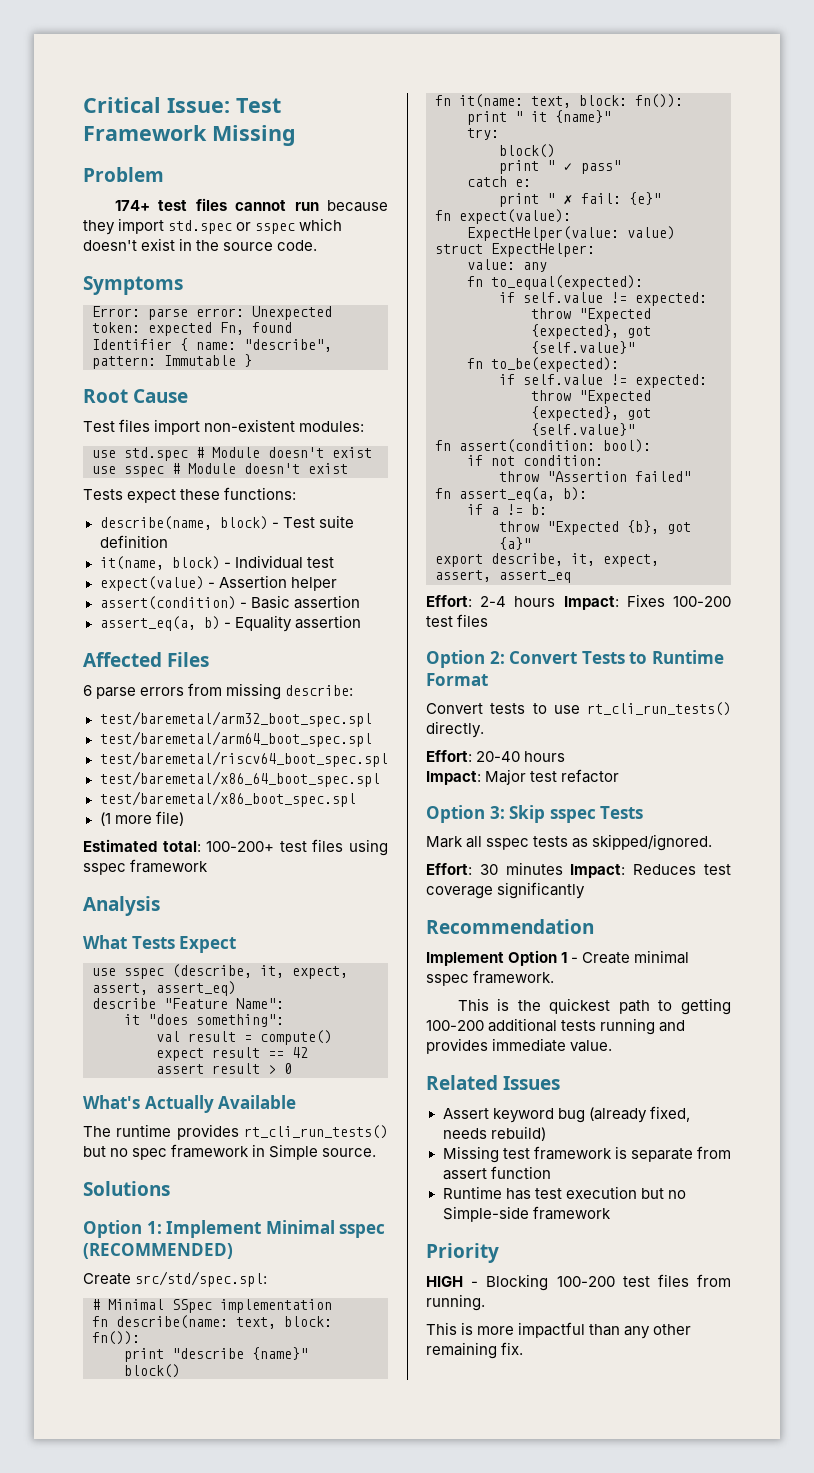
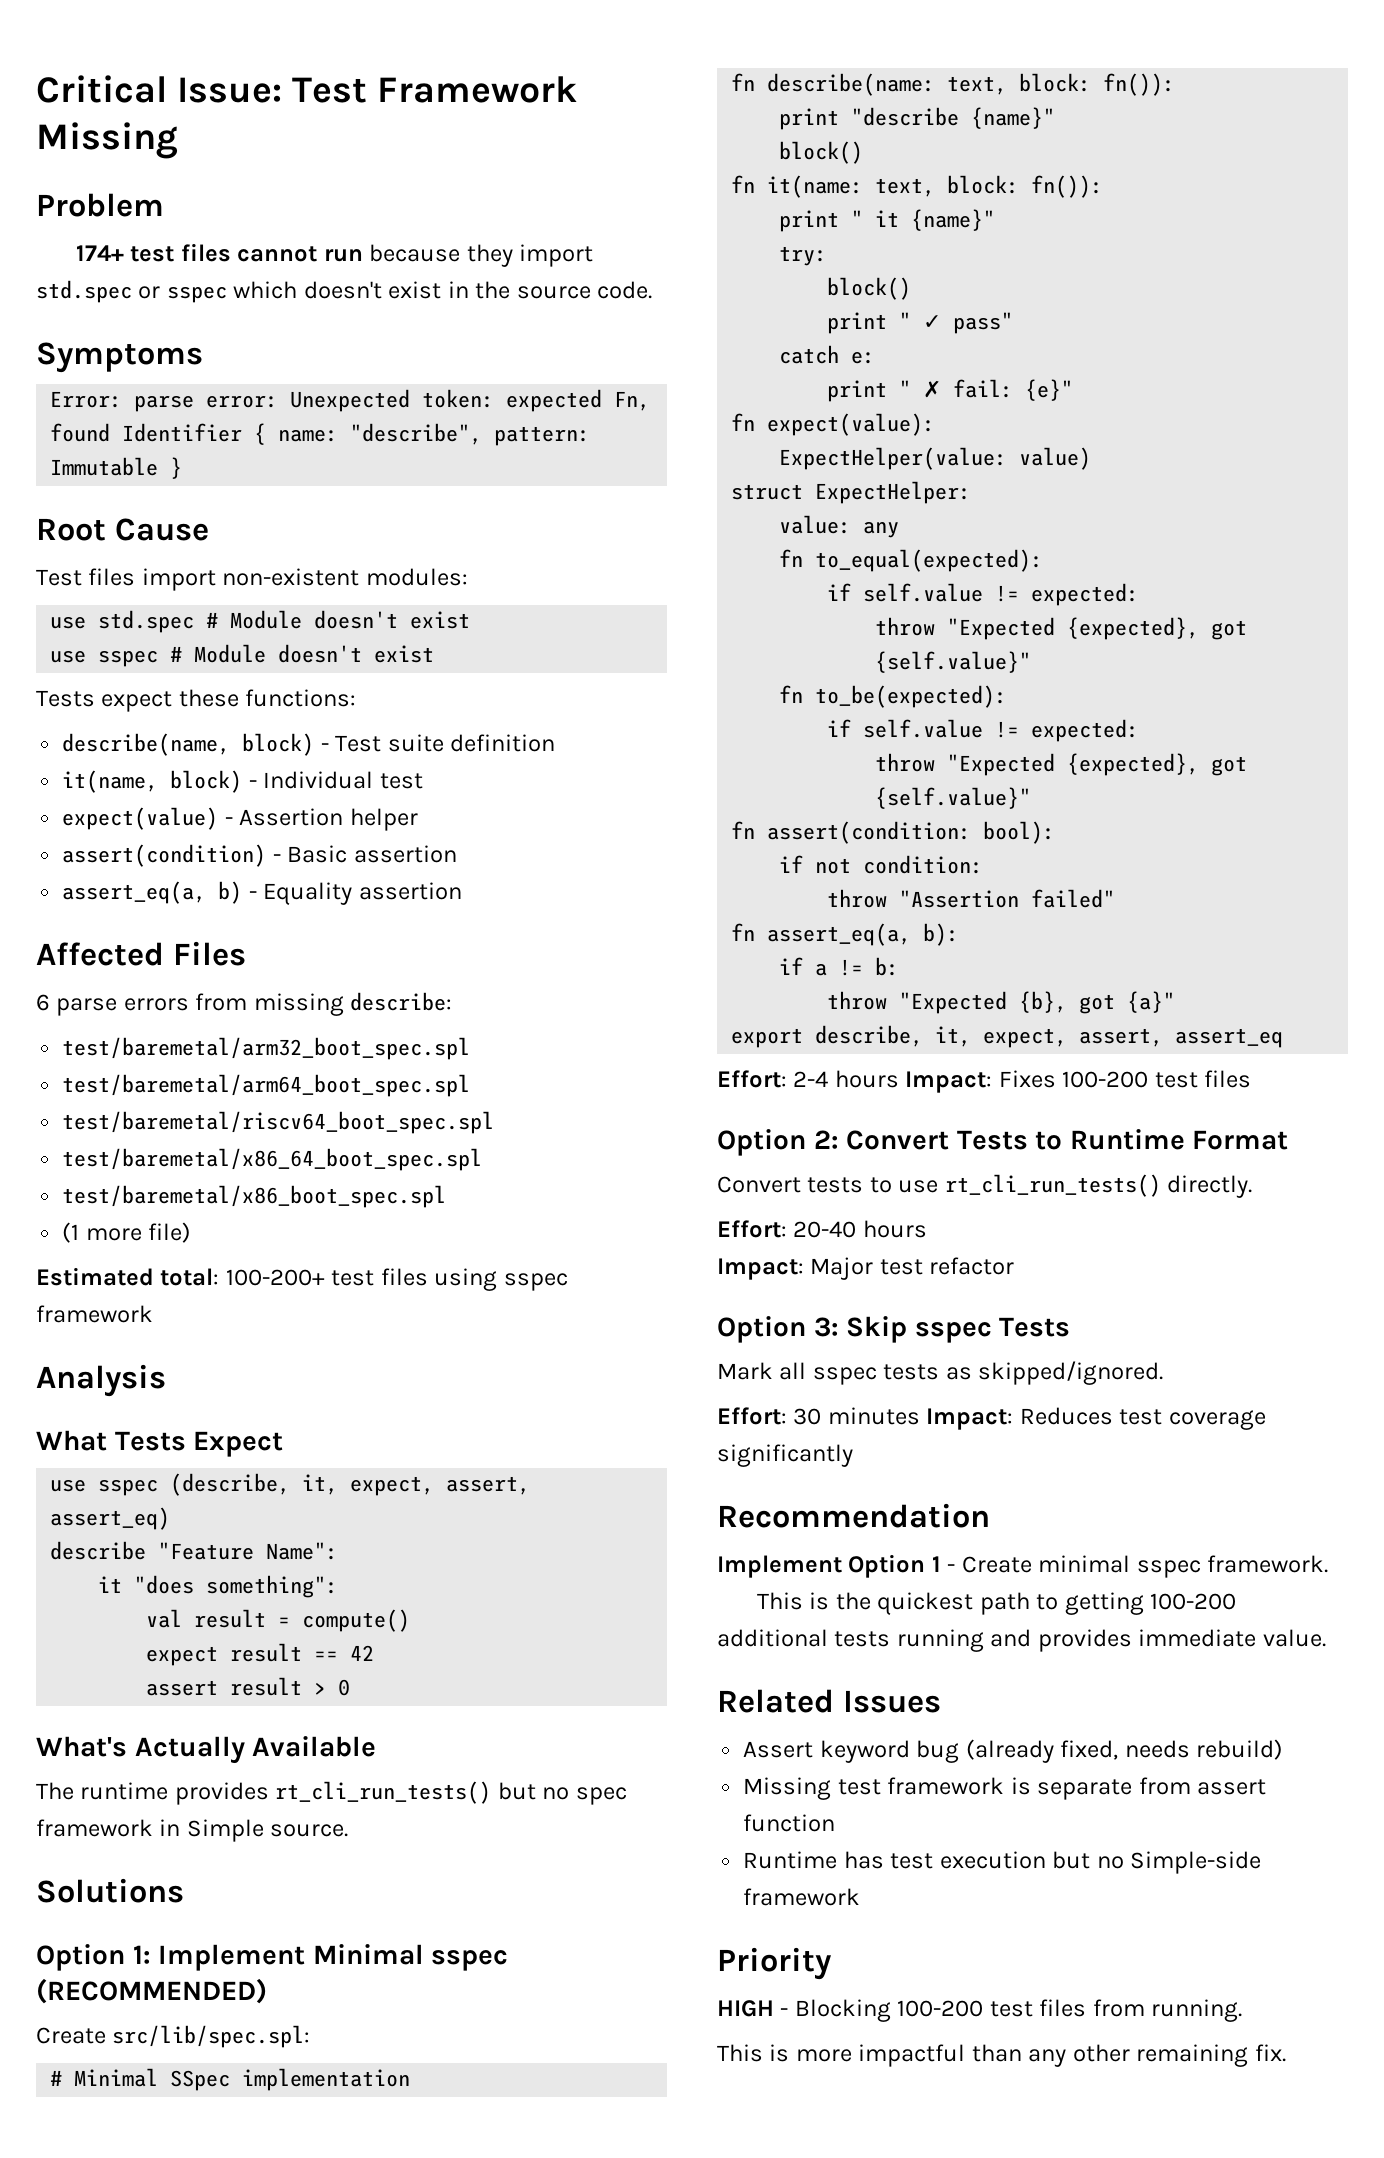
[135,1271,268,1287] src/std/spec.spl: -> [112,2025,311,2048] src/lib/spec.spl:

